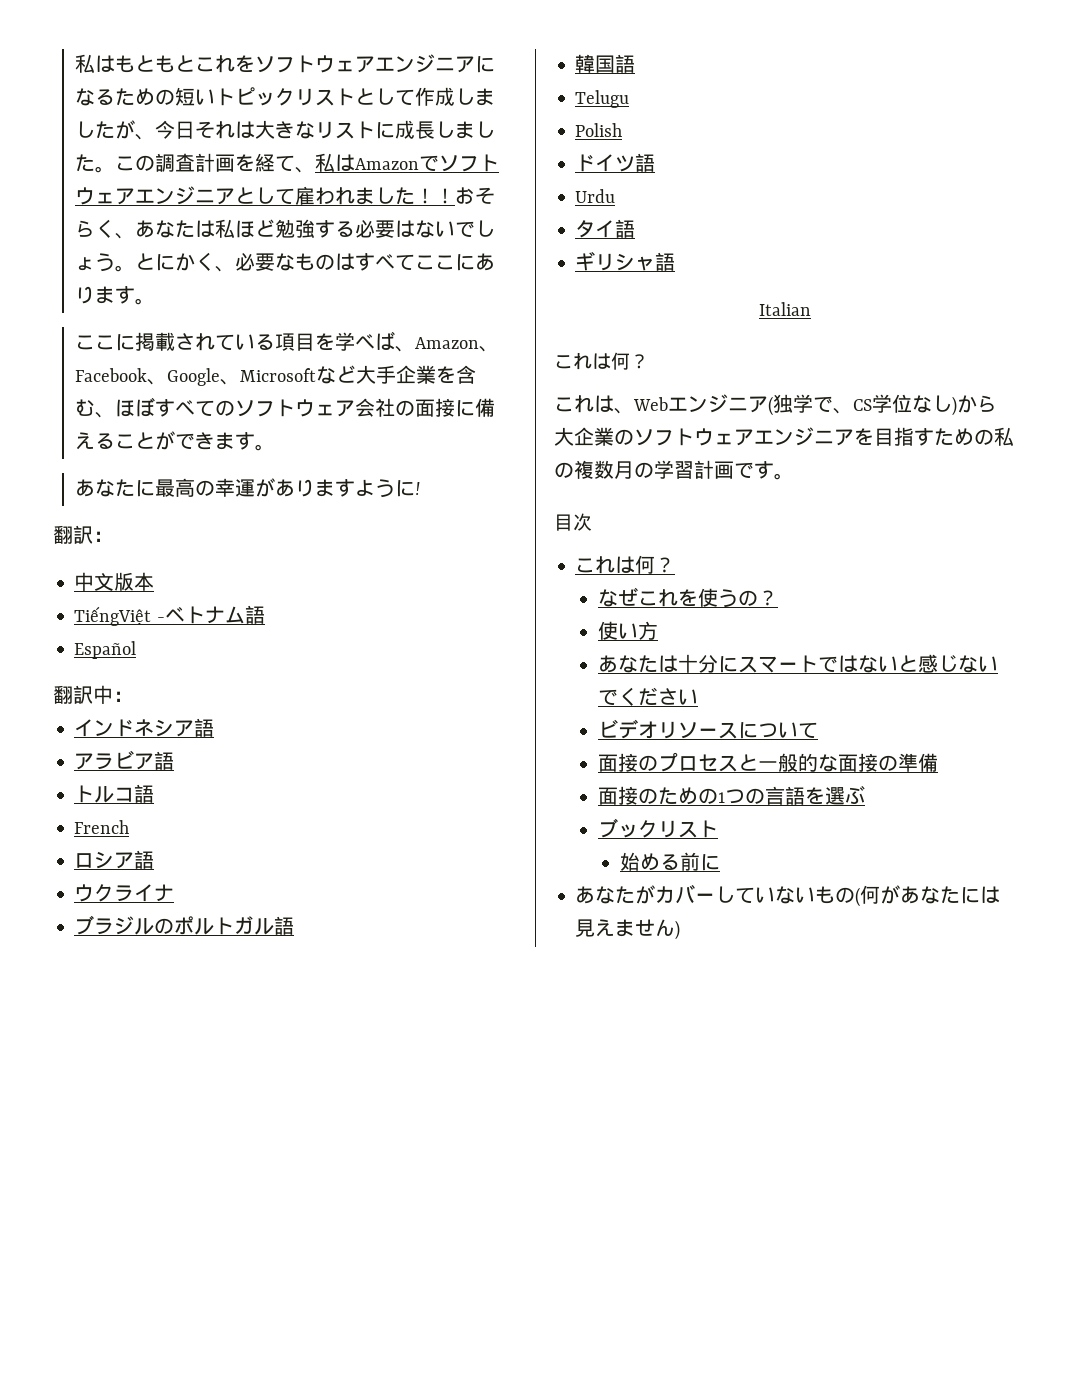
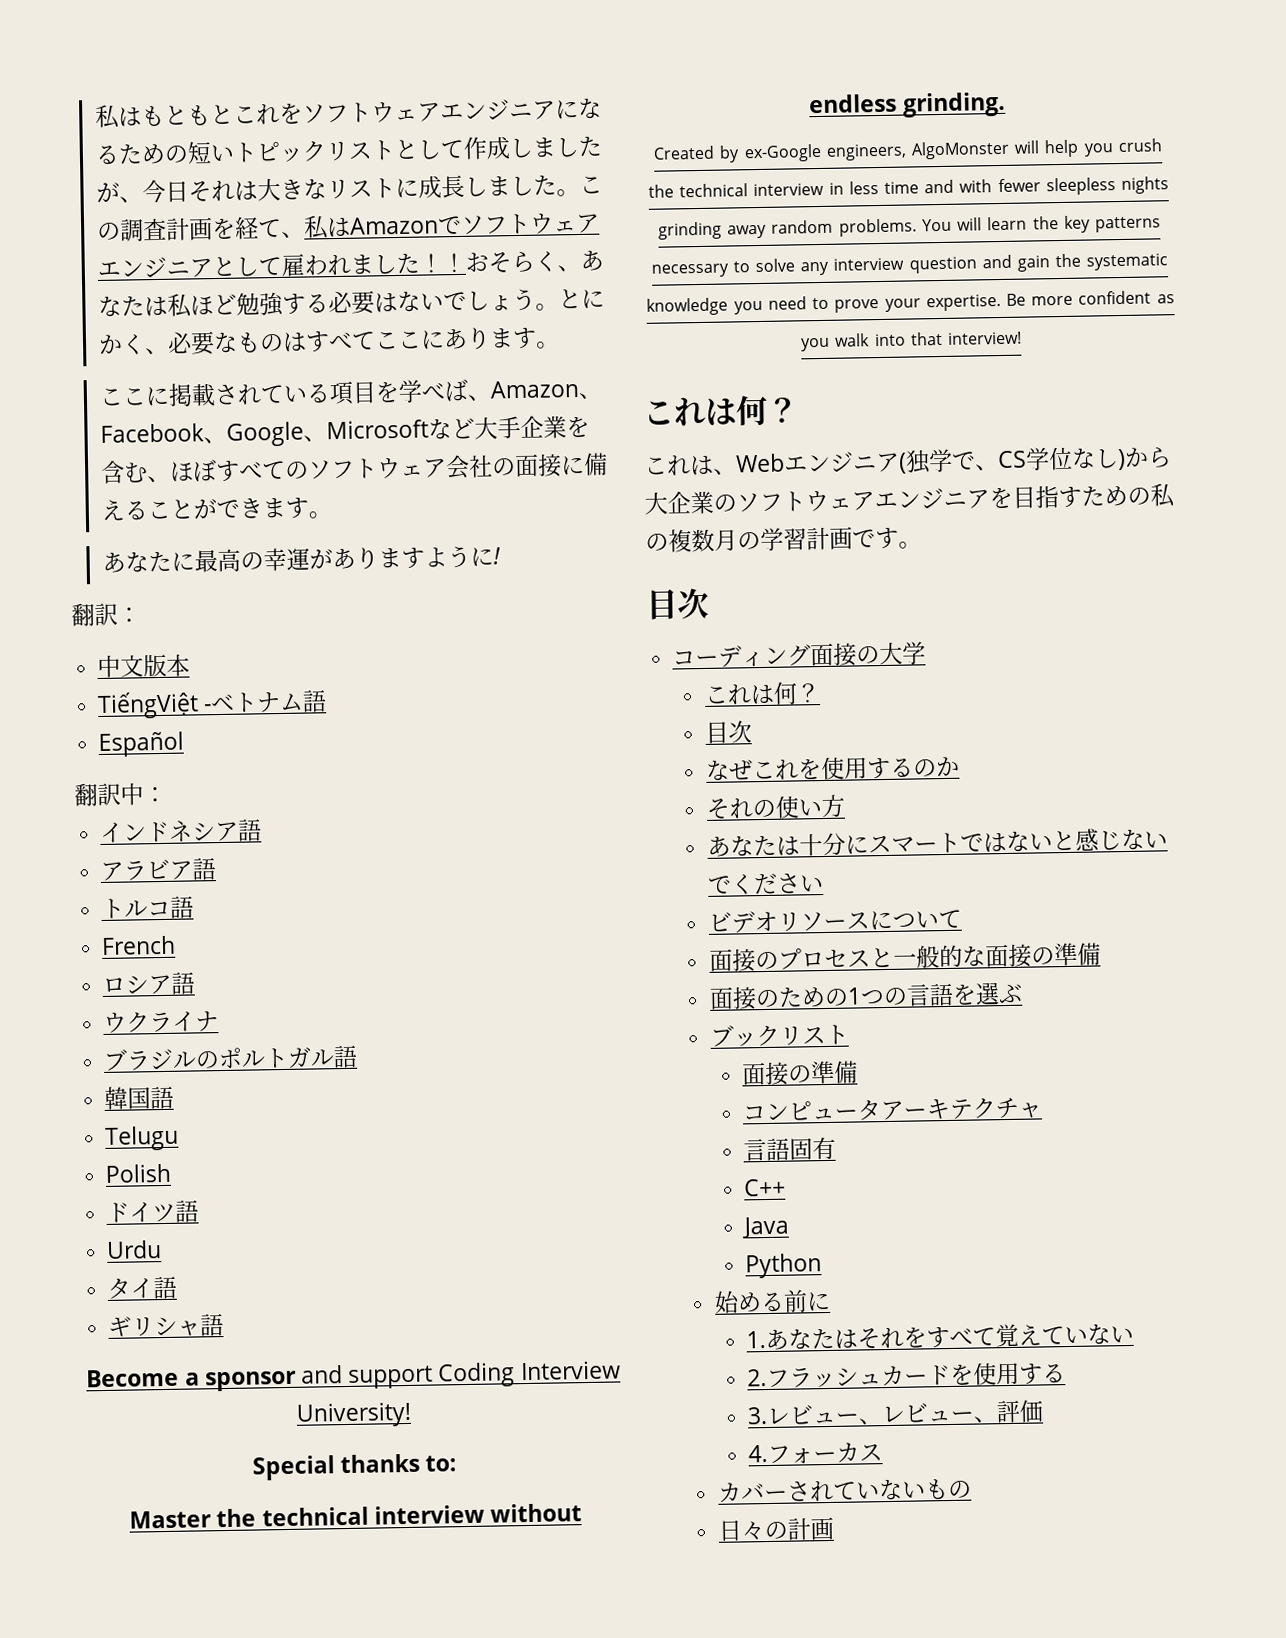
[759,302,811,316] Italian -> [86,1360,621,1392] [296,1401,412,1428] [251,1453,458,1481] [129,1503,582,1529] [809,91,1006,118] [653,138,1163,163] [647,176,1170,198] [658,215,1161,240] [650,253,1169,278] [646,290,1175,316] [801,331,1022,352] Become a sponsor and support Coding Interview University! // Special thanks to: // Master the technical interview without endless grinding. // Created by ex-Google engineers, AlgoMonster will help you crush the technical interview in less time and with fewer sleepless nights grinding away random problems. You will learn the key patterns necessary to solve any interview question and gain the systematic knowledge you need to prove your expertise. Be more confident as you walk into that interview!
[575,555,676,574] // これは何？ -> [672,641,927,668] [703,681,821,705] [704,720,752,744] // コーディング面接の大学 // これは何？ // 目次
[717,589,778,608] うの？ // -> [843,756,960,780] [705,798,776,819] 用するのか // それの
[619,852,720,871] [575,884,1001,907] [575,919,681,940] 始める前に // あなたがカバーしていないもの(何があなたには見えません) -> [742,1060,859,1086] [742,1097,1044,1121] [743,1136,837,1162] [743,1178,787,1197] [742,1216,790,1239] [745,1253,823,1279] [713,1289,831,1314] [746,1323,1135,1351] [747,1362,1067,1389] [747,1399,1045,1425] [748,1442,884,1465] [717,1478,972,1503] [717,1516,834,1542] 面接の準備 // コンピュータアーキテクチャ // 言語固有 // C++ // Java // Python // 始める前に // 1.あなたはそれをすべて覚えていない // 2.フラッシュカードを使用する // 3.レビュー、レビュー、評価 // 4.フォーカス // カバーされていないもの // 日々の計画

